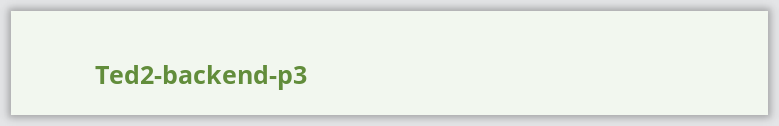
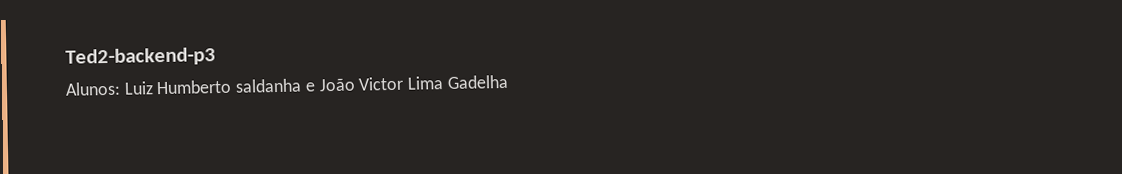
(307, 77) none -> [65,74,509,96] // Alunos: Luiz Humberto saldanha e João Victor Lima Gadelha

